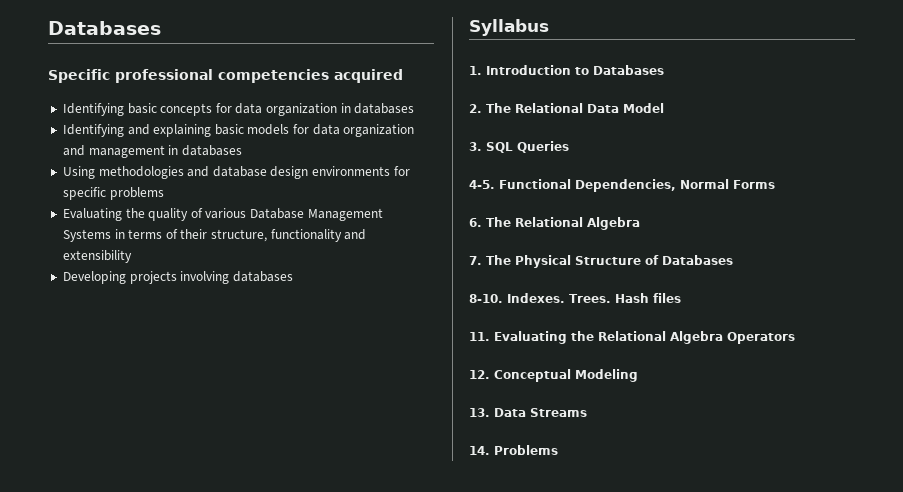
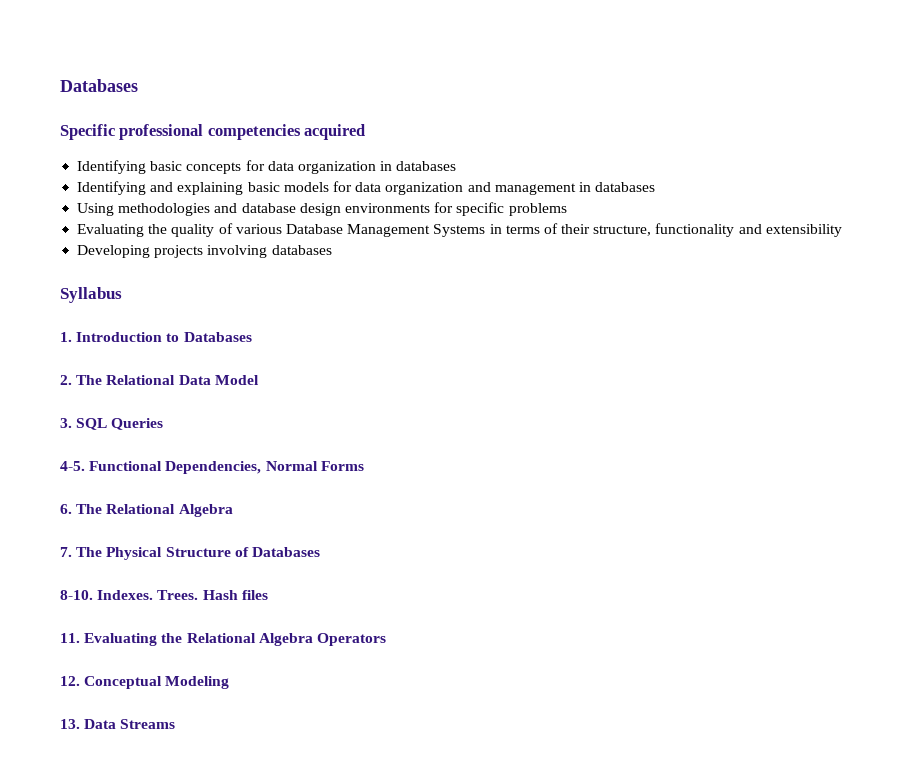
[469,445,558,455] // 14. Problems -> (176, 724) none

